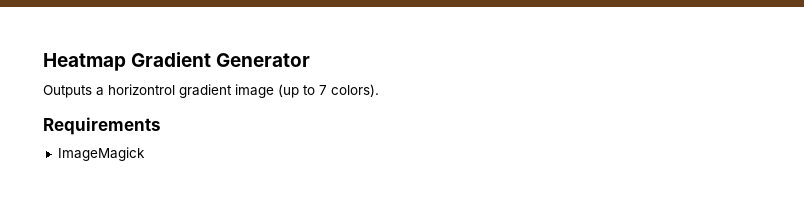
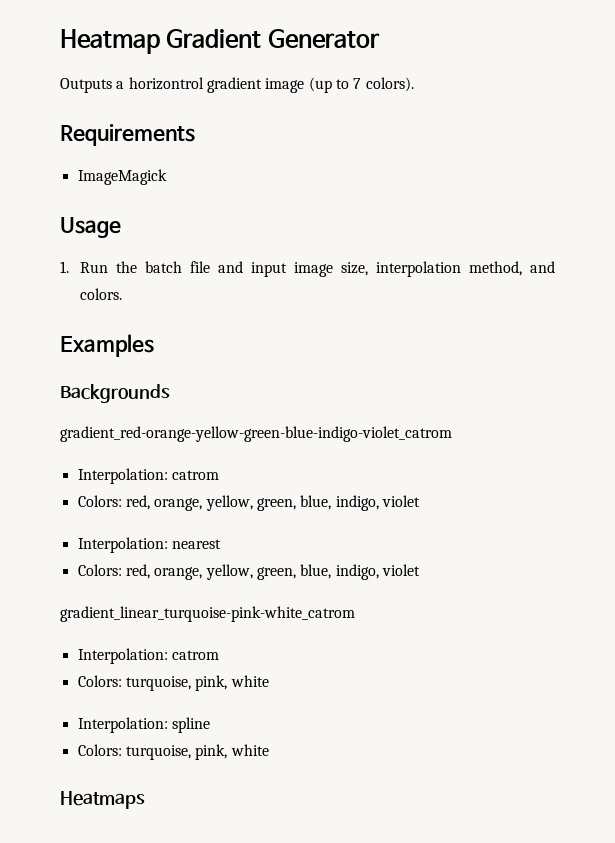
(145, 154) none -> [60,217,121,238] [60,261,555,277] [80,288,123,300] [60,334,154,357] [60,384,170,403] [60,426,452,442] [77,468,219,484] [77,495,420,511] [77,537,221,553] [77,564,420,580] [60,606,355,622] [77,648,219,664] [77,675,269,691] [77,717,210,733] [77,744,269,760] [60,791,145,809] // Usage // 1. Run the batch file and input image size, interpolation method, and colors. // Examples // Backgrounds // gradient_red-orange-yellow-green-blue-indigo-violet_catrom // Interpolation: catrom // Colors: red, orange, yellow, green, blue, indigo, violet // Interpolation: nearest // Colors: red, orange, yellow, green, blue, indigo, violet // gradient_linear_turquoise-pink-white_catrom // Interpolation: catrom // Colors: turquoise, pink, white // Interpolation: spline // Colors: turquoise, pink, white // Heatmaps

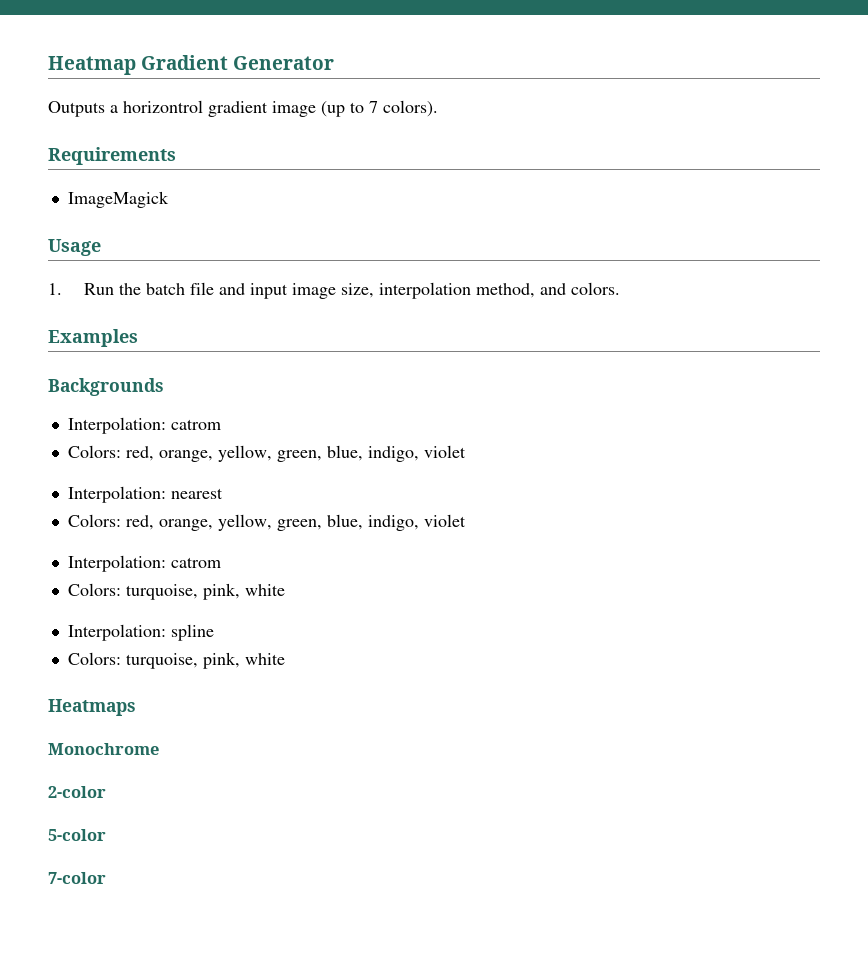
[60,426,452,442] // gradient_red-orange-yellow-green-blue-indigo-violet_catrom -> (164, 387) none
[60,606,355,622] // gradient_linear_turquoise-pink-white_catrom -> (466, 520) none
(145, 800) none -> [48,743,159,755] [48,786,106,798] [48,829,106,841] [48,872,106,884] // Monochrome // 2-color // 5-color // 7-color

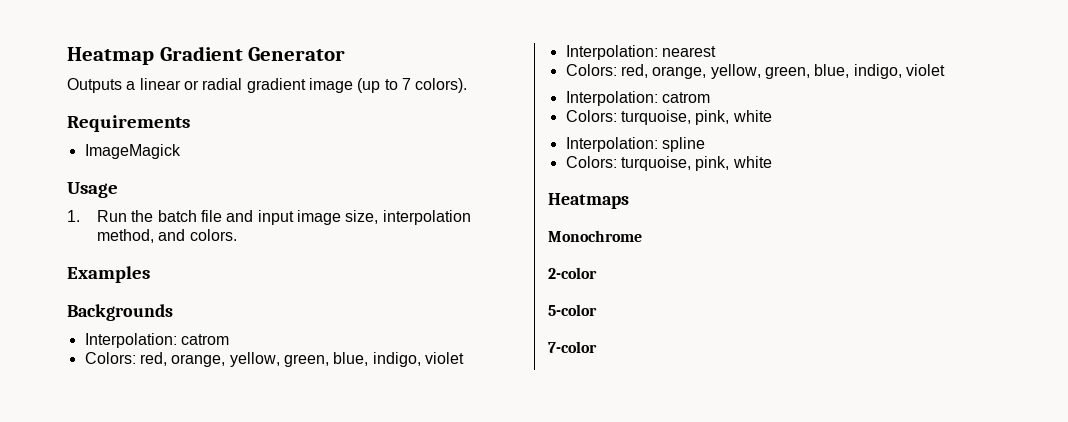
[123,100,203,113] horizontrol -> [139,78,243,90] linear or radial

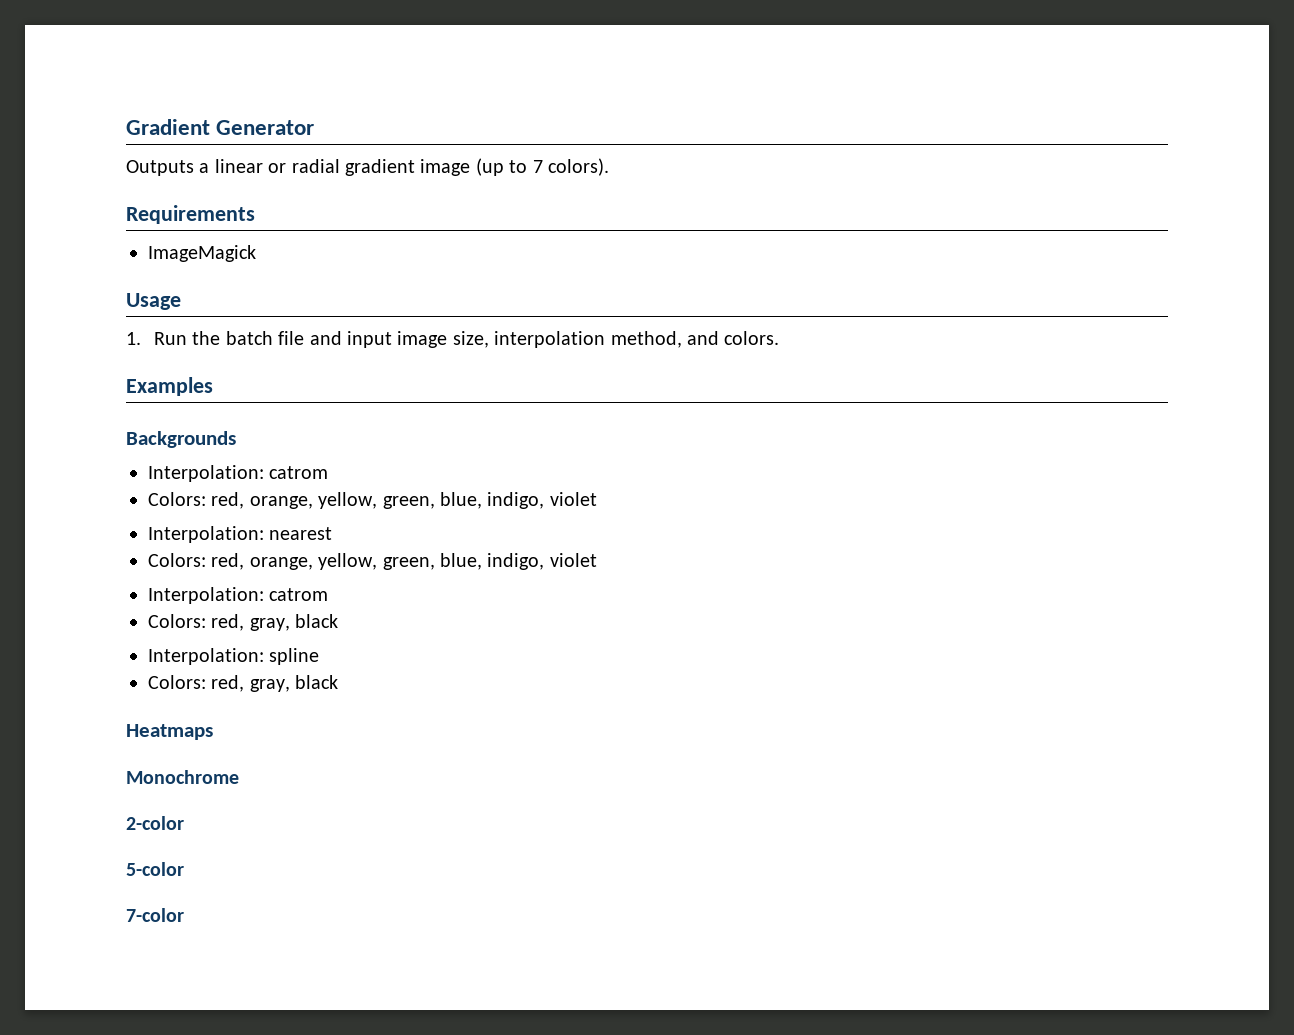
[67,47,154,65] Heatmap -> (126, 127) none
[620,110,772,125] turquoise, pink, white -> [211,614,339,631] red, gray, black
[620,156,772,171] turquoise, pink, white -> [211,675,339,692] red, gray, black

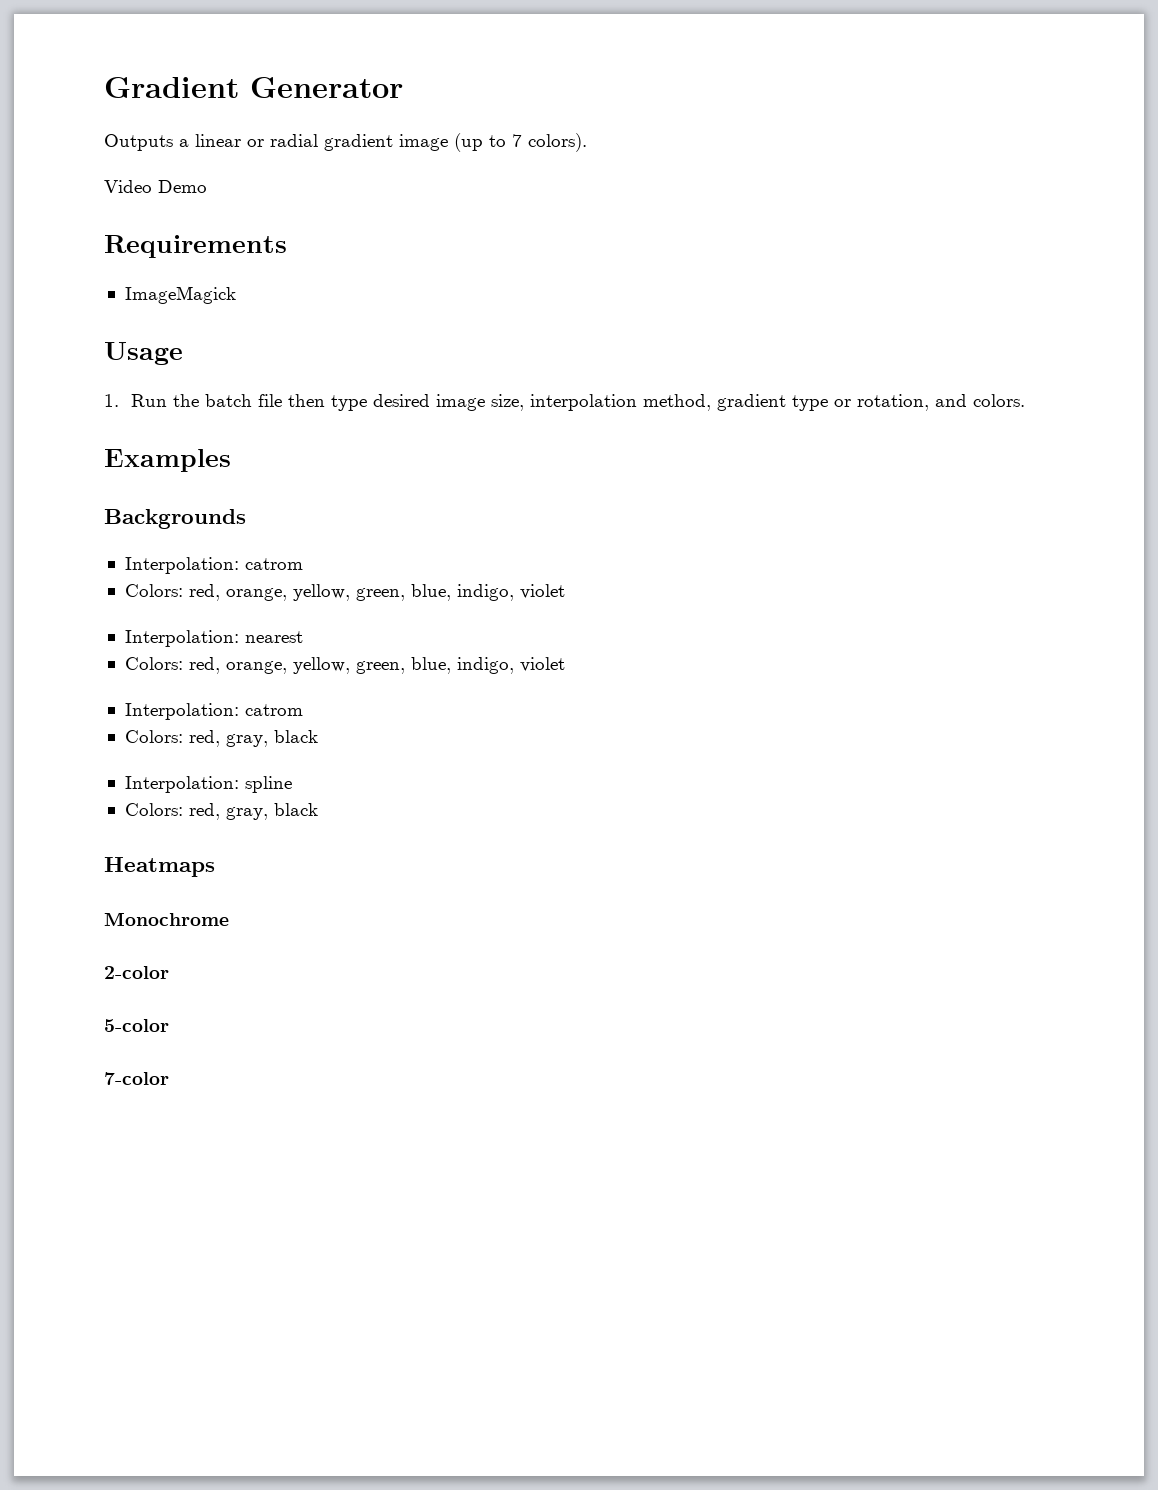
(609, 167) none -> [104,180,207,193] // Video Demo
[309,331,393,348] and input -> [287,394,430,411] then type desired
(682, 339) none -> [716,394,929,411] gradient type or rotation,

